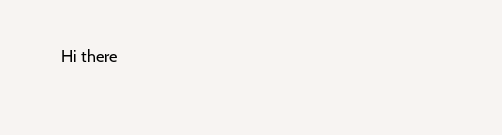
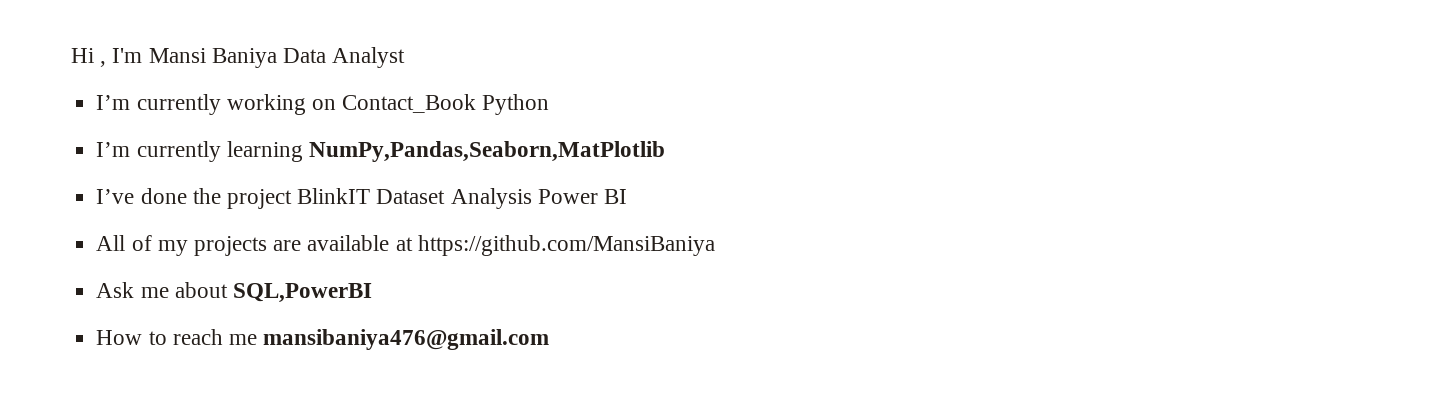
[81,49,118,62] there -> [100,47,406,68] [96,94,550,115] [96,141,665,162] [96,188,627,209] [96,235,715,256] [96,282,372,303] [96,329,550,350] , I'm Mansi Baniya Data Analyst // I’m currently working on Contact_Book Python // I’m currently learning NumPy,Pandas,Seaborn,MatPlotlib // I’ve done the project BlinkIT Dataset Analysis Power BI // All of my projects are available at https://github.com/MansiBaniya // Ask me about SQL,PowerBI // How to reach me mansibaniya476@gmail.com

